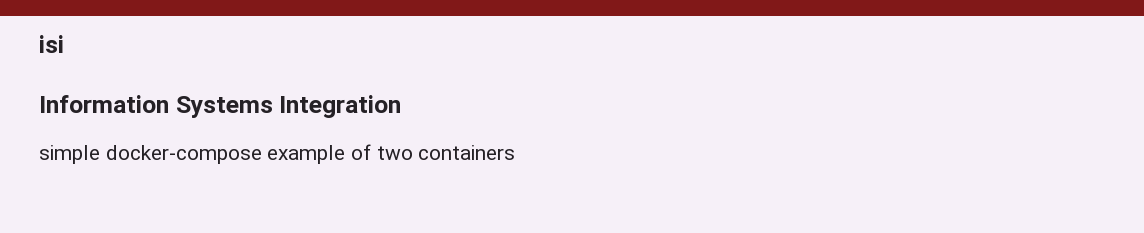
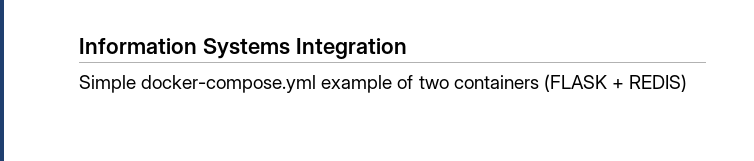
[39,35,64,53] isi // -> (79, 46) none
[39,145,262,164] simple docker-compose -> [79,75,317,93] Simple docker-compose.yml
(516, 152) none -> [543,74,688,92] (FLASK + REDIS)

